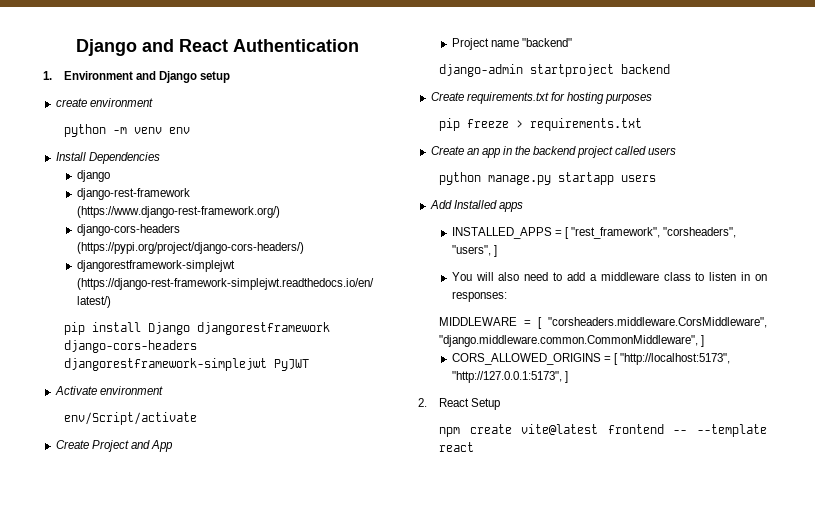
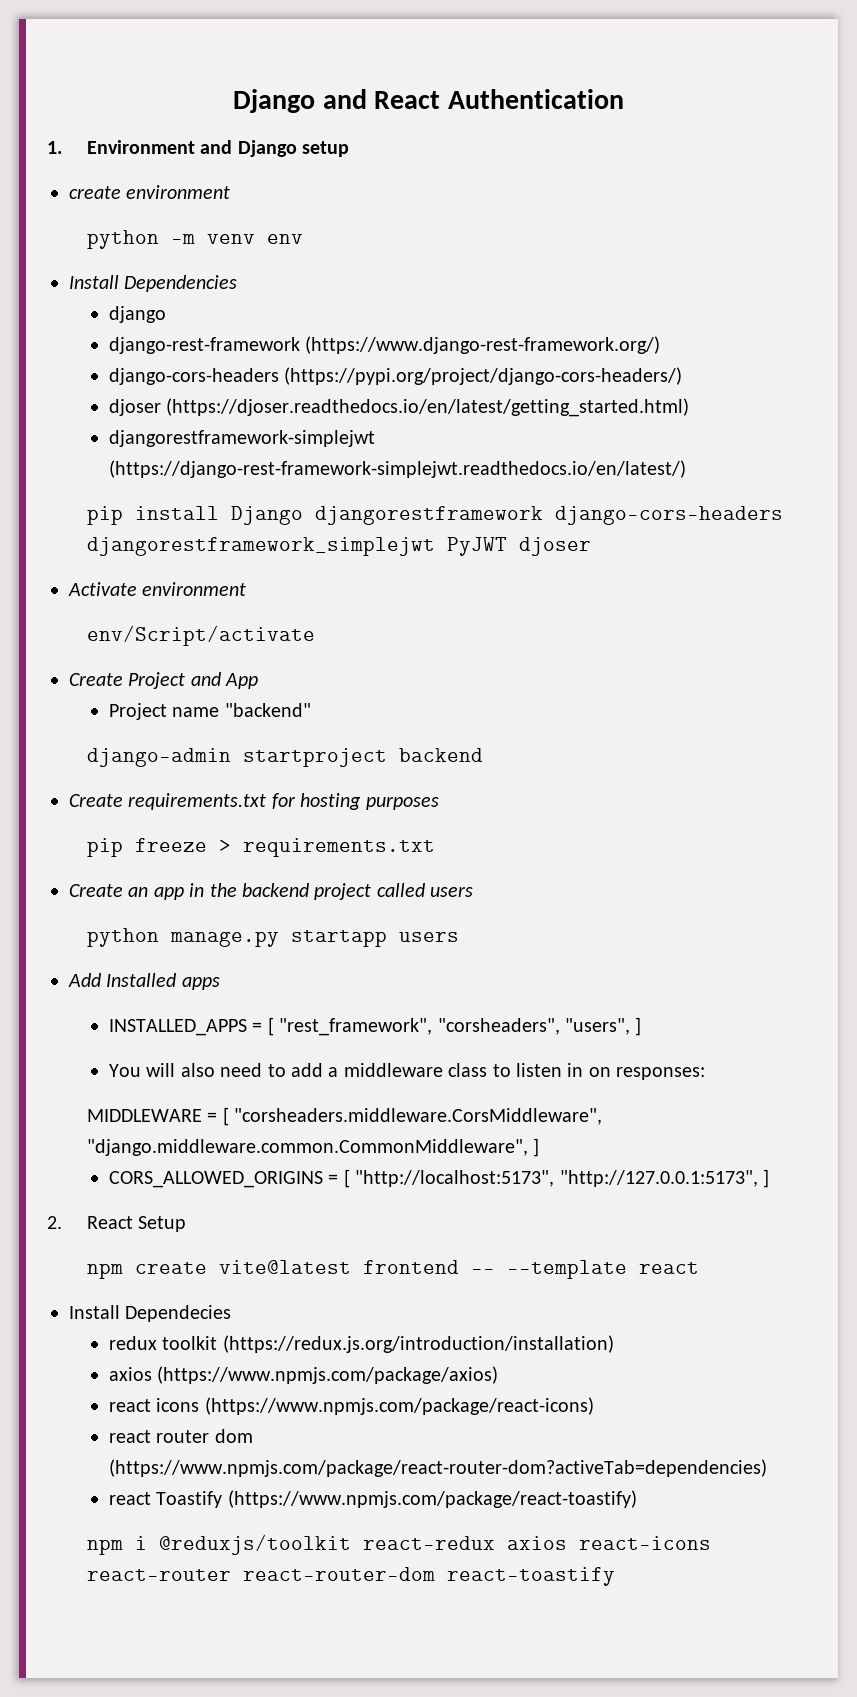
(304, 248) none -> [108,398,690,417] // djoser (https://djoser.readthedocs.io/en/latest/getting_started.html)
[63,358,267,371] djangorestframework-simplejwt -> [86,537,435,556] djangorestframework_simplejwt
(309, 365) none -> [518,537,591,556] djoser
(474, 447) none -> [69,1305,232,1322] [108,1335,614,1353] [108,1366,499,1384] [108,1397,594,1415] [108,1429,253,1443] [108,1459,767,1477] [108,1490,637,1508] [86,1534,711,1555] [86,1567,615,1586] // Install Dependecies // redux toolkit (https://redux.js.org/introduction/installation) // axios (https://www.npmjs.com/package/axios) // react icons (https://www.npmjs.com/package/react-icons) // react router dom (https://www.npmjs.com/package/react-router-dom?activeTab=dependencies) // react Toastify (https://www.npmjs.com/package/react-toastify) // npm i @reduxjs/toolkit react-redux axios react-icons react-router react-router-dom react-toastify

